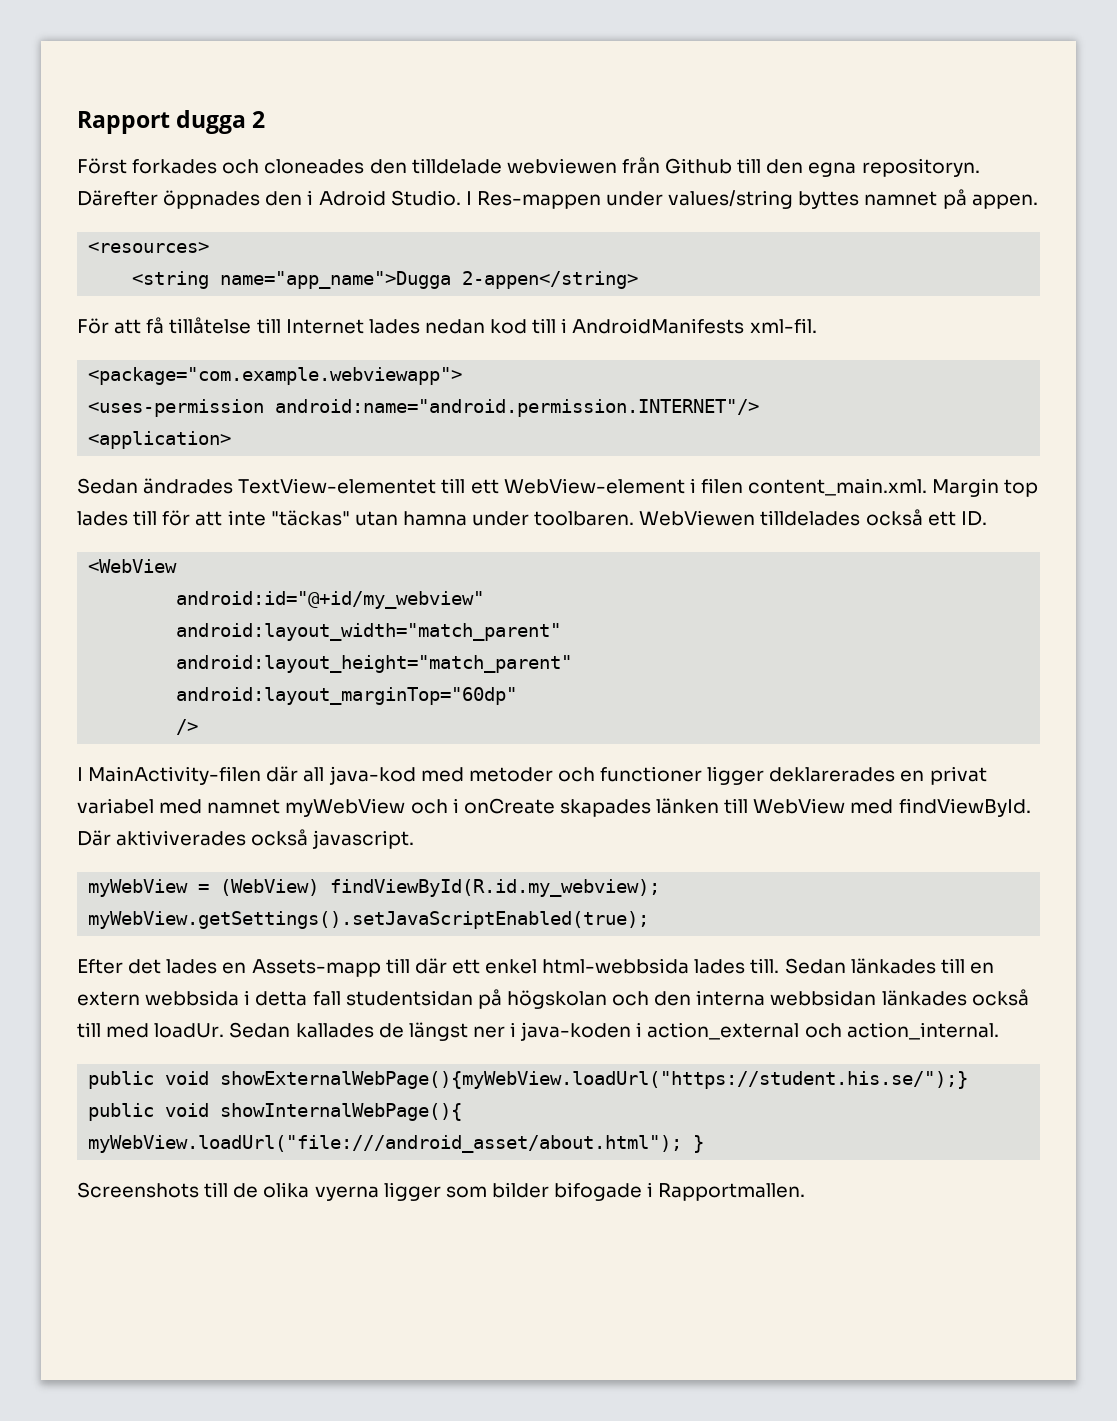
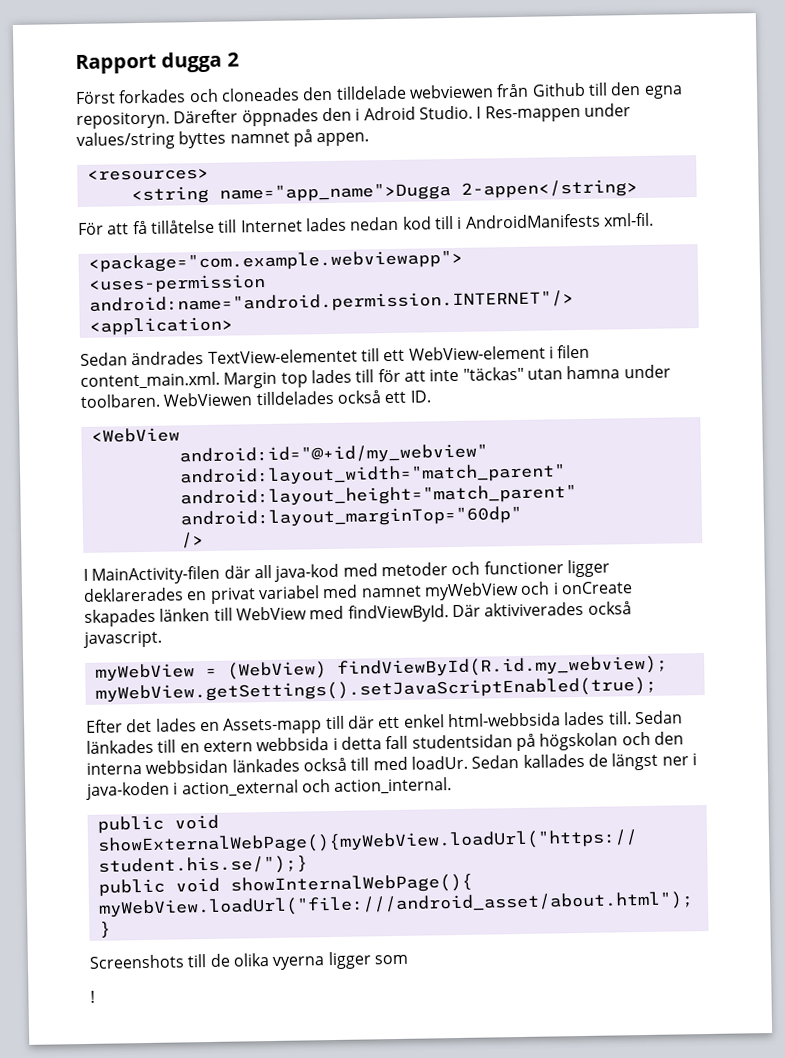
[491,1182,806,1201] bilder bifogade i Rapportmallen. -> [90,990,95,1003] // !

